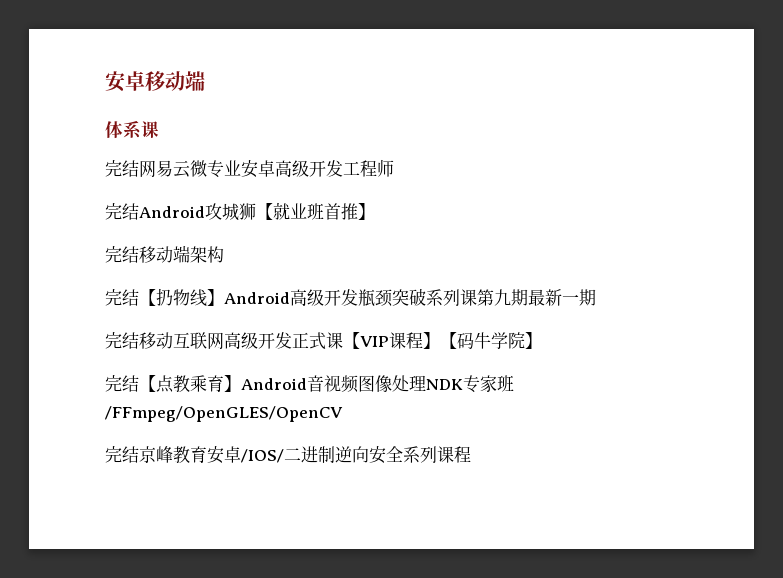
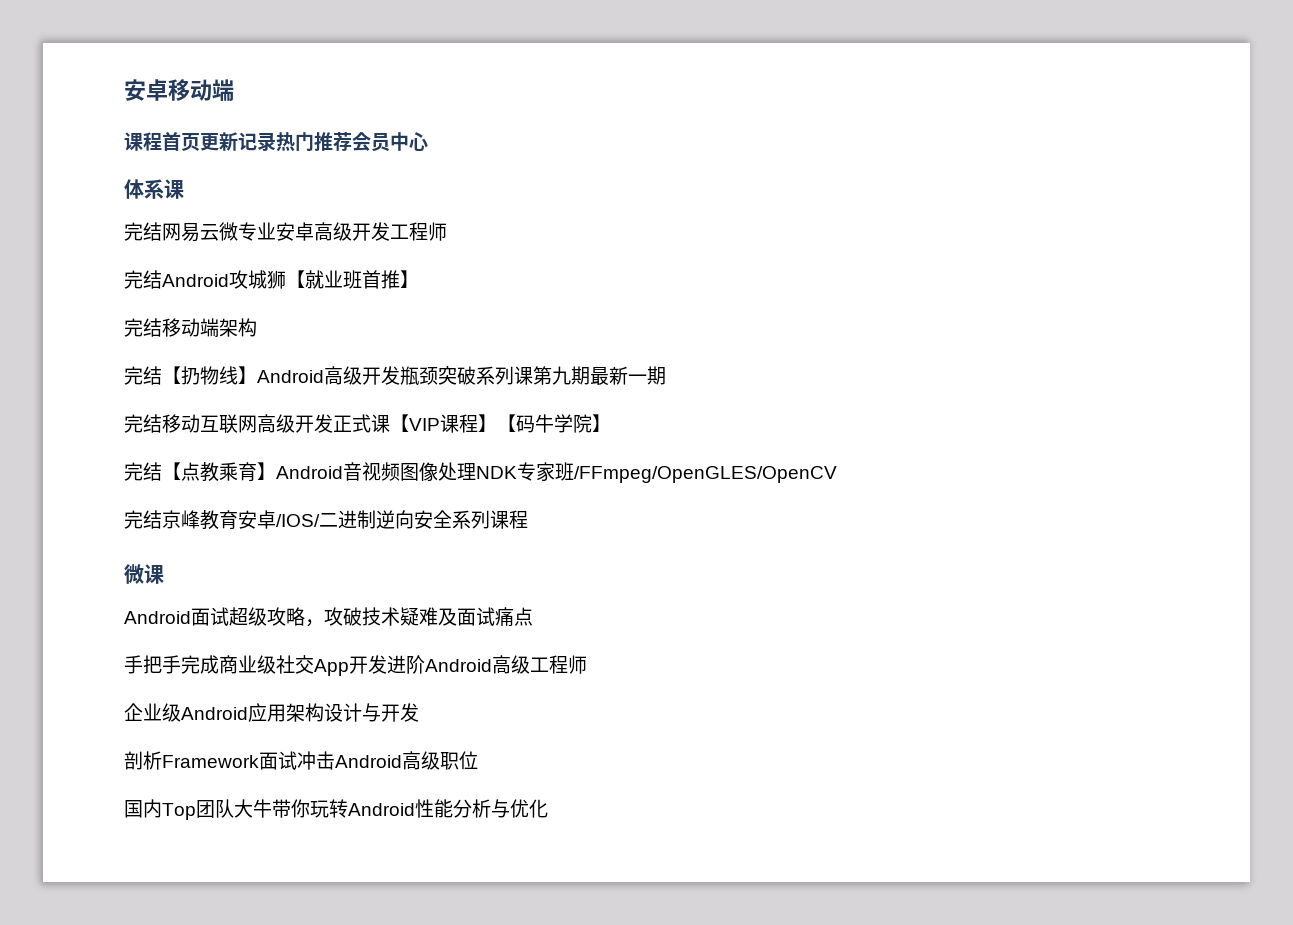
(205, 81) none -> [124,131,428,152] // 课程首页更新记录热门推荐会员中心
(471, 454) none -> [124,564,164,584] [124,607,533,627] [124,655,587,676] [124,703,419,722] [124,751,478,770] [124,799,548,820] // 微课 // Android面试超级攻略，攻破技术疑难及面试痛点 // 手把手完成商业级社交App开发进阶Android高级工程师 // 企业级Android应用架构设计与开发 // 剖析Framework面试冲击Android高级职位 // 国内Top团队大牛带你玩转Android性能分析与优化

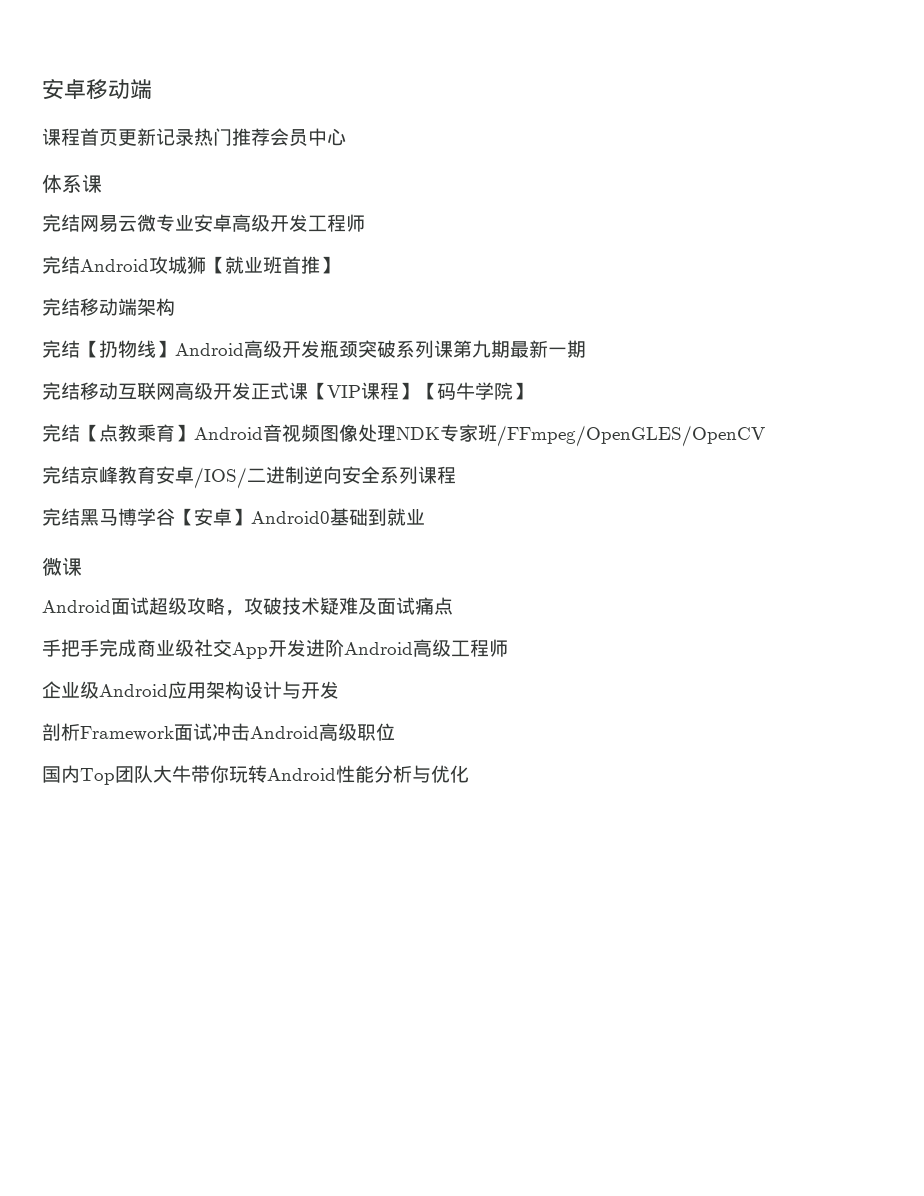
(528, 519) none -> [42,508,425,526] // 完结黑马博学谷【安卓】Android0基础到就业

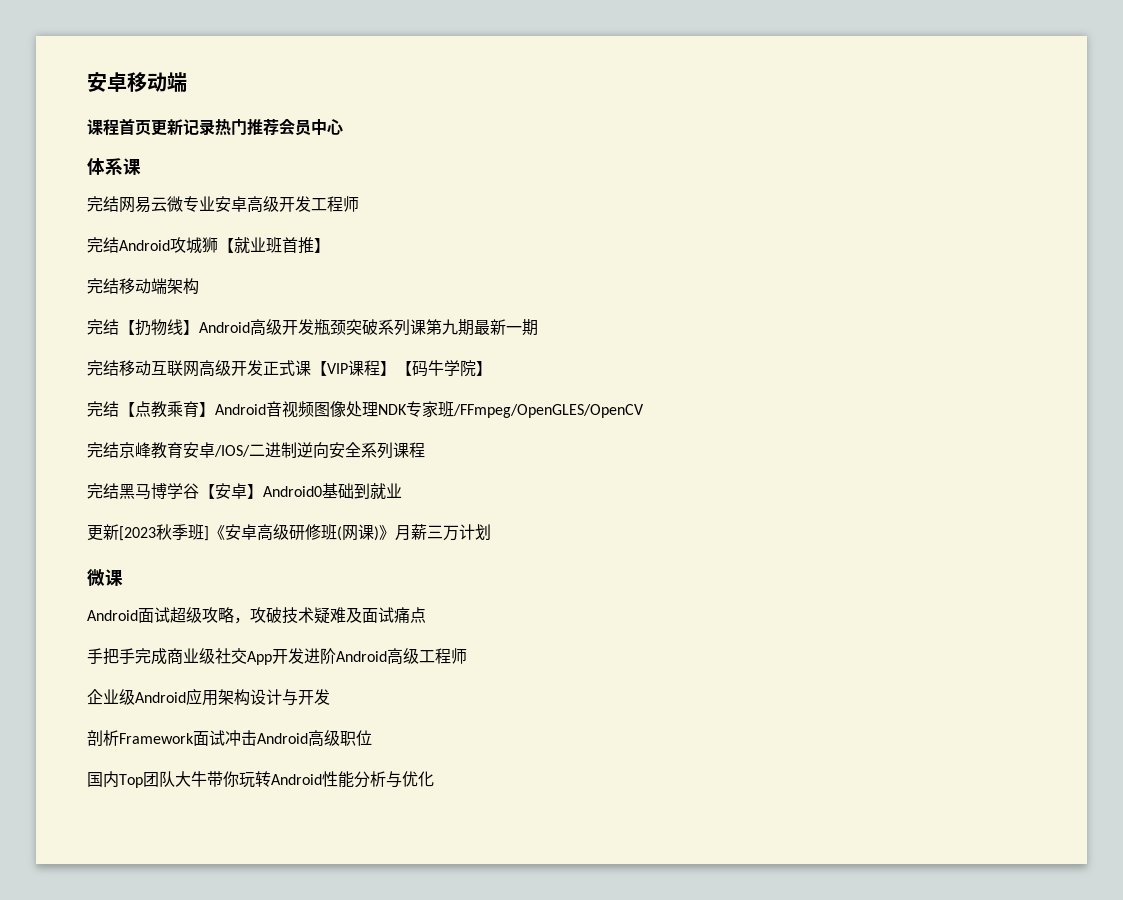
(425, 517) none -> [87,524,491,541] // 更新[2023秋季班]《安卓高级研修班(网课)》月薪三万计划

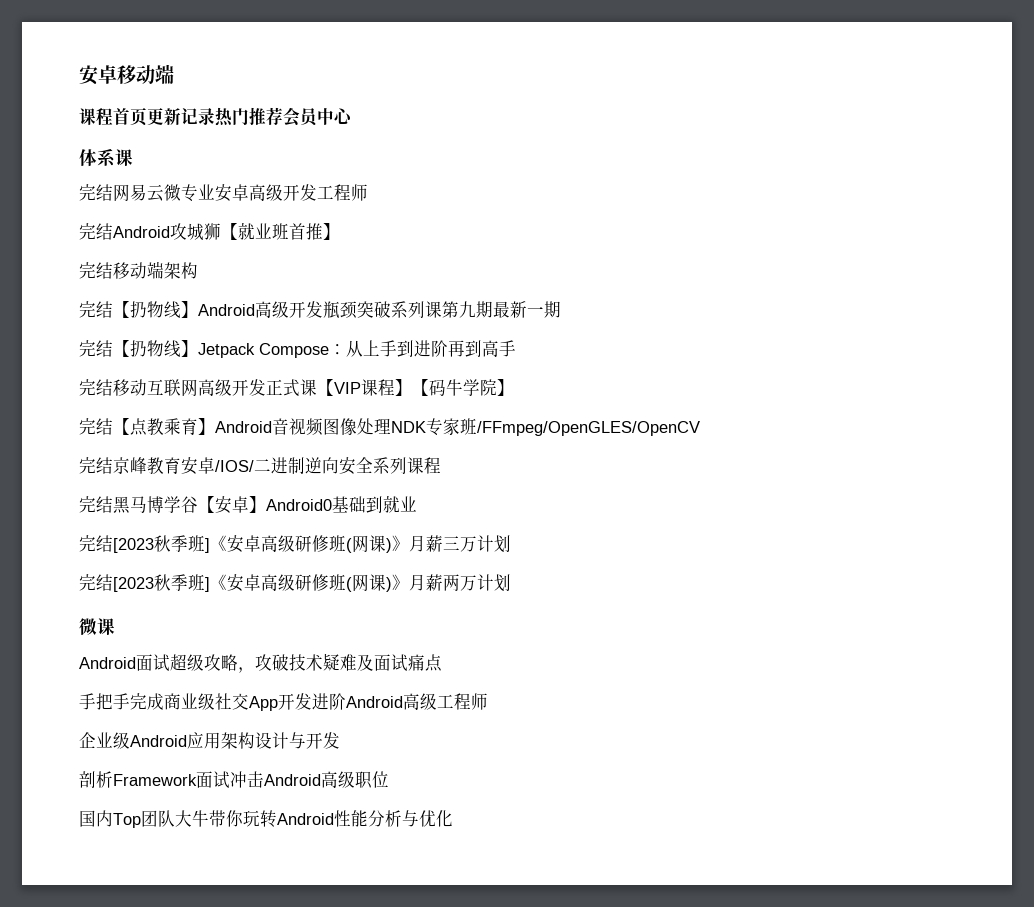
(538, 327) none -> [79,340,516,358] // 完结【扔物线】Jetpack Compose：从上手到进阶再到高手
[87,524,119,541] 更新 -> [79,535,113,552] 完结
(491, 532) none -> [79,574,511,592] // 完结[2023秋季班]《安卓高级研修班(网课)》月薪两万计划

